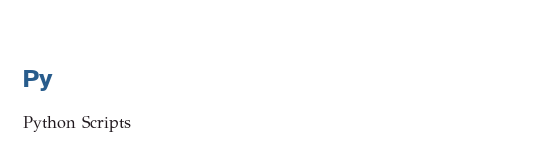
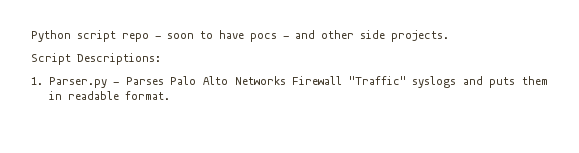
[23,70,53,91] [23,115,131,132] Py // Python Scripts -> [31,30,449,42] [31,53,161,65] [31,76,548,88] [48,91,170,100] Python script repo - soon to have pocs - and other side projects. // Script Descriptions: // 1. Parser.py - Parses Palo Alto Networks Firewall "Traffic" syslogs and puts them in readable format.

